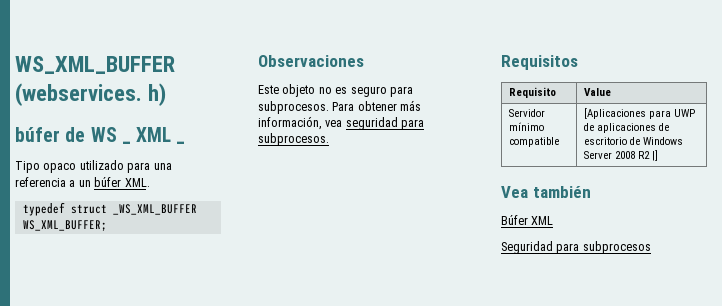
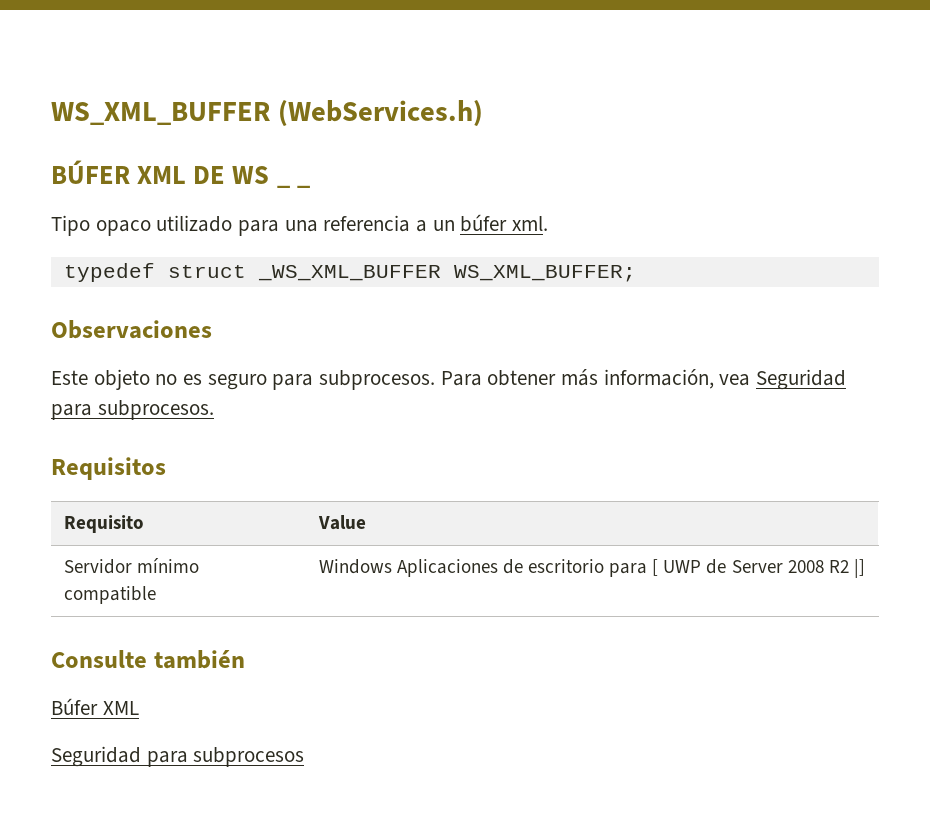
[15,83,167,106] [15,127,86,142] (webservices. h) // búfer de -> [277,100,483,127] [51,160,226,184] (WebServices.h) // BÚFER XML DE
[136,127,172,142] XML -> (290, 186) none
[124,178,150,187] XML. -> [512,216,549,231] xml.
[345,117,398,130] seguridad -> [756,369,847,390] Seguridad
[583,108,695,119] [583,123,669,133] [583,137,683,145] [Aplicaciones para UWP de aplicaciones de escritorio de Windows -> [318,559,727,577] Windows Aplicaciones de escritorio para [ UWP de
[501,186,528,198] Vea -> [51,650,147,668] Consulte

